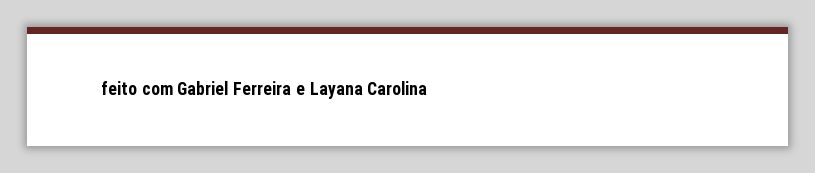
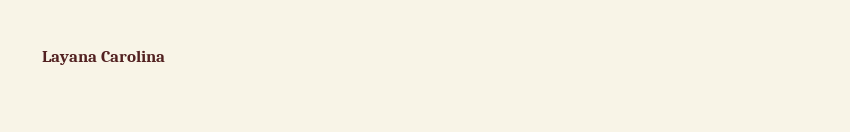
[101,81,305,95] feito com Gabriel Ferreira e -> (42, 58) none

